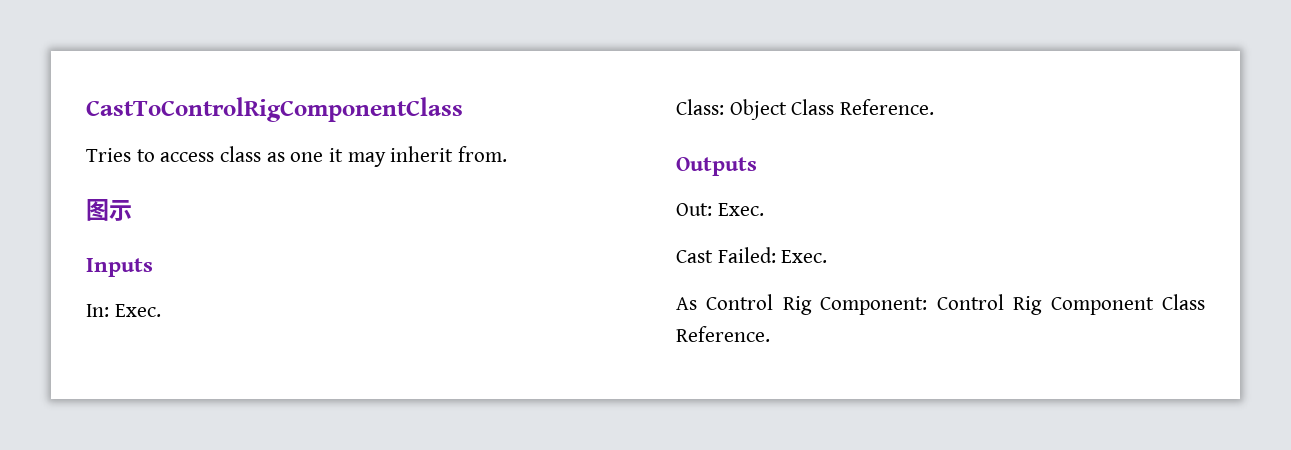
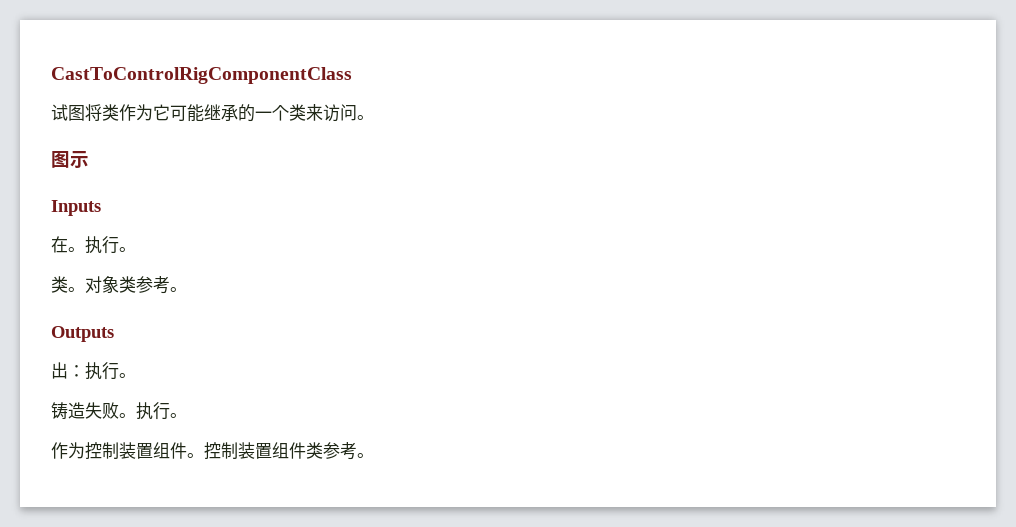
[86,146,508,167] [86,199,132,221] [86,258,153,277] [86,304,161,317] [676,99,935,120] [676,157,757,176] [676,203,764,216] [676,247,828,263] [676,294,1205,315] [676,326,770,342] Tries to access class as one it may inherit from. // 图示 // Inputs // In: Exec. // Class: Object Class Reference. // Outputs // Out: Exec. // Cast Failed: Exec. // As Control Rig Component: Control Rig Component Class Reference. -> [51,104,374,122] [51,151,89,168] [51,200,101,216] [51,236,136,254] [51,276,187,294] [51,326,114,342] [51,362,136,380] [51,402,187,420] [51,442,374,460] 试图将类作为它可能继承的一个类来访问。 // 图示 // Inputs // 在。执行。 // 类。对象类参考。 // Outputs // 出：执行。 // 铸造失败。执行。 // 作为控制装置组件。控制装置组件类参考。

